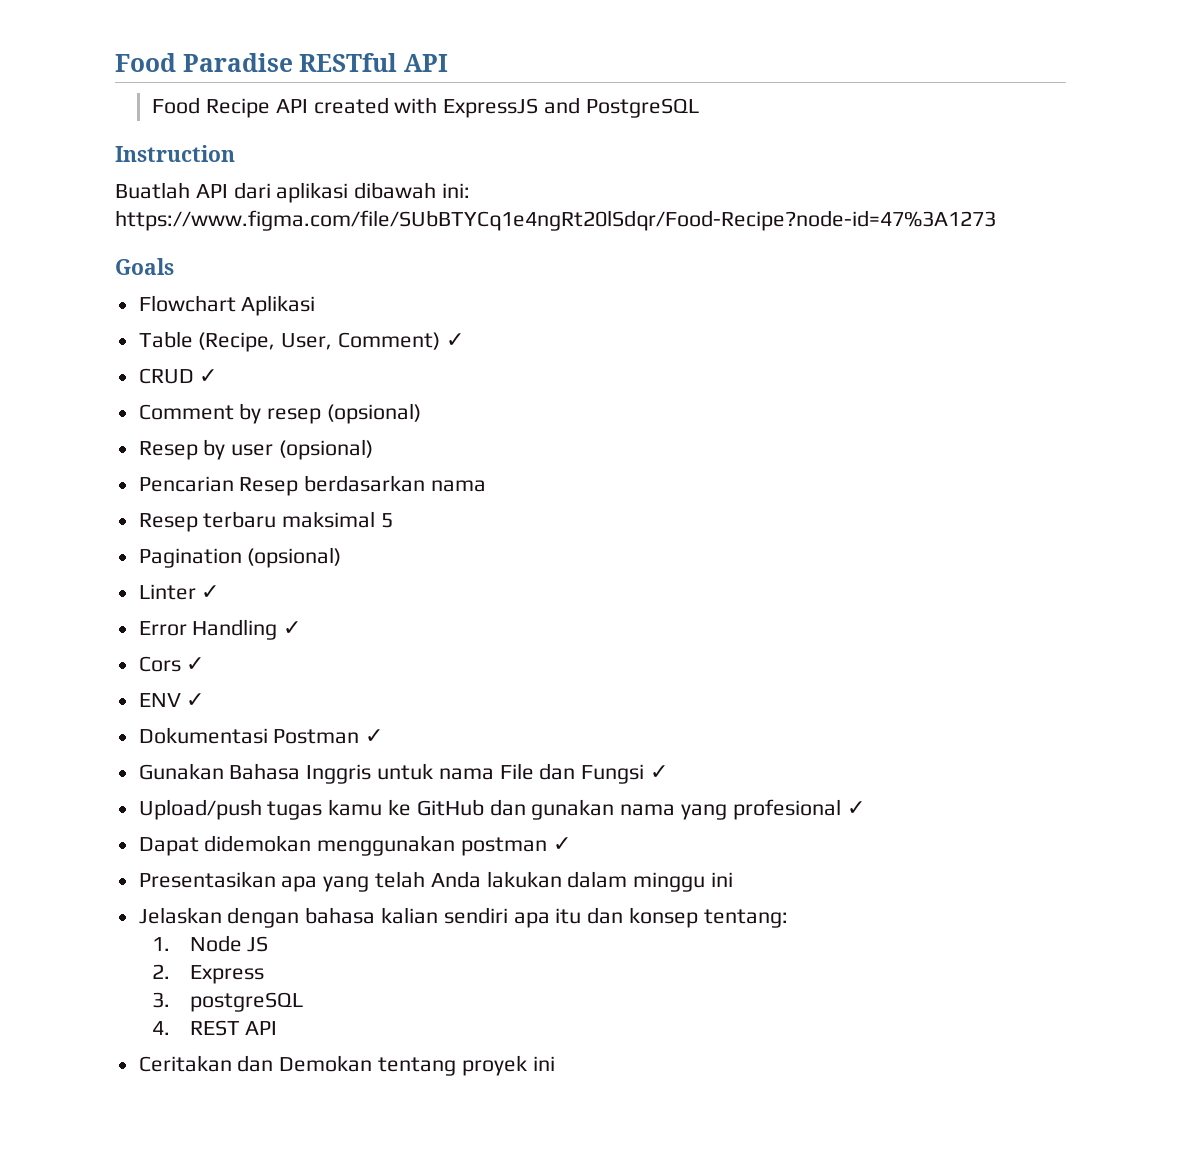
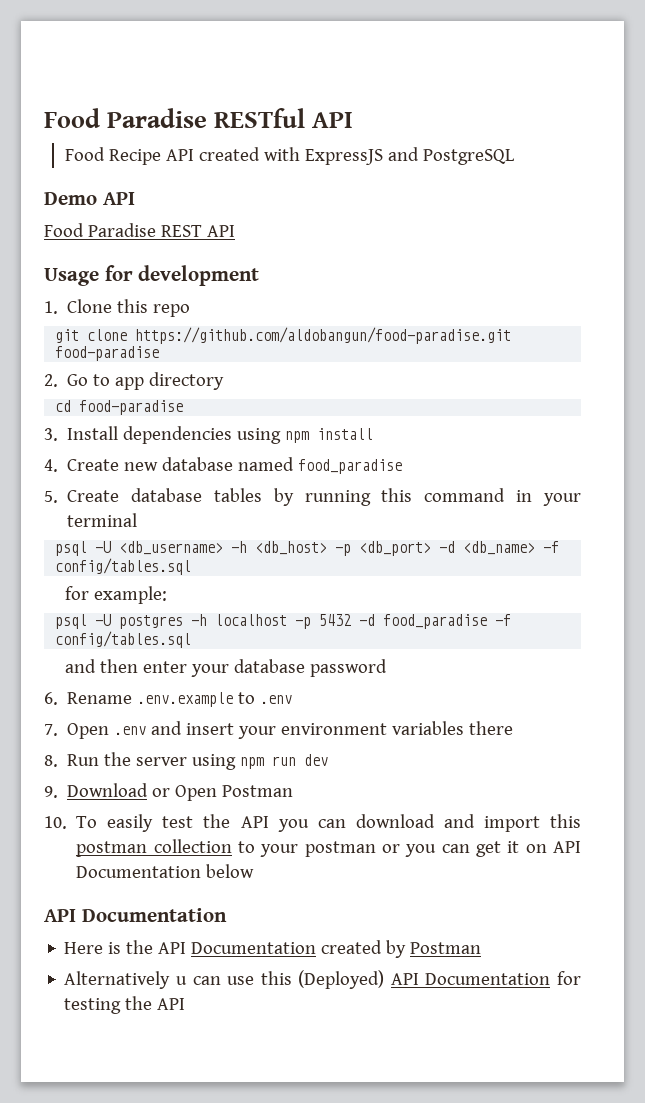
[115,145,235,162] [115,182,471,203] [115,210,996,231] [115,258,174,275] [138,295,316,316] [138,331,464,352] [138,368,218,384] [138,403,422,424] [138,439,374,460] [138,475,487,496] [138,511,394,532] [138,547,342,568] [138,584,220,600] [138,619,302,640] [138,656,205,672] [138,693,205,707] [138,727,384,744] [138,763,669,784] [138,799,865,820] [138,835,571,856] [138,871,734,892] [138,907,788,928] [152,935,269,952] [152,964,264,984] [152,992,303,1012] [152,1020,278,1036] [138,1055,555,1076] Instruction // Buatlah API dari aplikasi dibawah ini: https://www.figma.com/file/SUbBTYCq1e4ngRt20lSdqr/Food-Recipe?node-id=47%3A1273 // Goals // Flowchart Aplikasi // Table (Recipe, User, Comment) ✓ // CRUD ✓ // Comment by resep (opsional) // Resep by user (opsional) // Pencarian Resep berdasarkan nama // Resep terbaru maksimal 5 // Pagination (opsional) // Linter ✓ // Error Handling ✓ // Cors ✓ // ENV ✓ // Dokumentasi Postman ✓ // Gunakan Bahasa Inggris untuk nama File dan Fungsi ✓ // Upload/push tugas kamu ke GitHub dan gunakan nama yang profesional ✓ // Dapat didemokan menggunakan postman ✓ // Presentasikan apa yang telah Anda lakukan dalam minggu ini // Jelaskan dengan bahasa kalian sendiri apa itu dan konsep tentang: // 1. Node JS // 2. Express // 3. postgreSQL // 4. REST API // Ceritakan dan Demokan tentang proyek ini -> [44,192,135,205] [44,223,235,237] [44,265,260,286] [44,299,191,317] [55,327,512,344] [55,346,160,361] [44,372,225,390] [55,400,184,415] [44,426,374,444] [44,457,403,474] [44,488,581,506] [67,513,138,527] [55,541,560,556] [55,558,192,575] [64,586,167,604] [55,614,512,629] [55,631,192,648] [64,659,387,677] [44,692,293,707] [44,721,514,739] [44,752,329,770] [44,783,294,801] [44,814,581,832] [76,839,581,857] [76,864,255,878] [44,908,227,922] [64,940,482,958] [64,970,581,989] [64,996,186,1014] Demo API // Food Paradise REST API // Usage for development // 1. Clone this repo // git clone https://github.com/aldobangun/food-paradise.git food-paradise // 2. Go to app directory // cd food-paradise // 3. Install dependencies using npm install // 4. Create new database named food_paradise // 5. Create database tables by running this command in your terminal // psql -U <db_username> -h <db_host> -p <db_port> -d <db_name> -f config/tables.sql // for example: // psql -U postgres -h localhost -p 5432 -d food_paradise -f config/tables.sql // and then enter your database password // 6. Rename .env.example to .env // 7. Open .env and insert your environment variables there // 8. Run the server using npm run dev // 9. Download or Open Postman // 10. To easily test the API you can download and import this postman collection to your postman or you can get it on API Documentation below // API Documentation // Here is the API Documentation created by Postman // Alternatively u can use this (Deployed) API Documentation for testing the API

